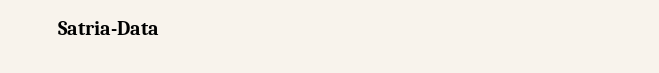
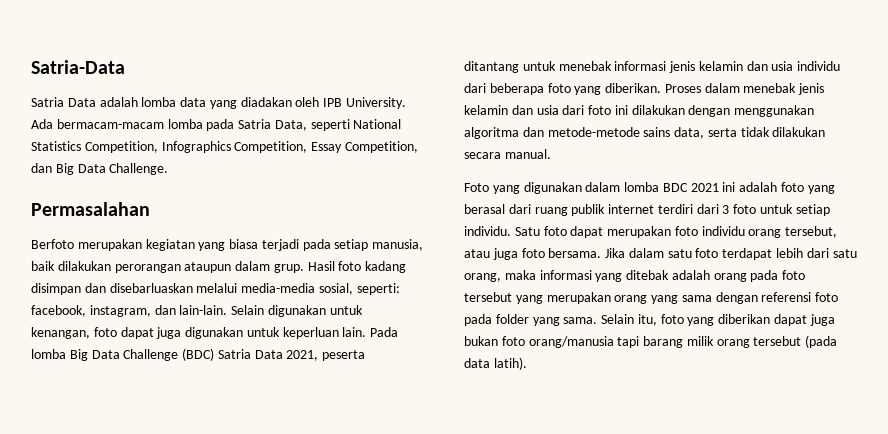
(159, 28) none -> [31,97,407,109] [31,119,402,131] [31,141,418,153] [31,163,169,175] [31,202,150,216] [31,239,424,251] [31,261,407,273] [31,283,400,295] [31,305,363,317] [31,327,399,339] [31,348,366,361] [464,61,841,73] [464,83,825,95] [464,105,815,117] [464,127,826,139] [464,149,551,159] [464,182,835,194] [464,204,830,216] [464,226,838,238] [464,248,857,260] [464,270,806,282] [464,292,839,304] [464,314,835,326] [464,335,838,348] [464,357,527,370] // Satria Data adalah lomba data yang diadakan oleh IPB University. Ada bermacam-macam lomba pada Satria Data, seperti National Statistics Competition, Infographics Competition, Essay Competition, dan Big Data Challenge. // Permasalahan // Berfoto merupakan kegiatan yang biasa terjadi pada setiap manusia, baik dilakukan perorangan ataupun dalam grup. Hasil foto kadang disimpan dan disebarluaskan melalui media-media sosial, seperti: facebook, instagram, dan lain-lain. Selain digunakan untuk kenangan, foto dapat juga digunakan untuk keperluan lain. Pada lomba Big Data Challenge (BDC) Satria Data 2021, peserta ditantang untuk menebak informasi jenis kelamin dan usia individu dari beberapa foto yang diberikan. Proses dalam menebak jenis kelamin dan usia dari foto ini dilakukan dengan menggunakan algoritma dan metode-metode sains data, serta tidak dilakukan secara manual. // Foto yang digunakan dalam lomba BDC 2021 ini adalah foto yang berasal dari ruang publik internet terdiri dari 3 foto untuk setiap individu. Satu foto dapat merupakan foto individu orang tersebut, atau juga foto bersama. Jika dalam satu foto terdapat lebih dari satu orang, maka informasi yang ditebak adalah orang pada foto tersebut yang merupakan orang yang sama dengan referensi foto pada folder yang sama. Selain itu, foto yang diberikan dapat juga bukan foto orang/manusia tapi barang milik orang tersebut (pada data latih).

